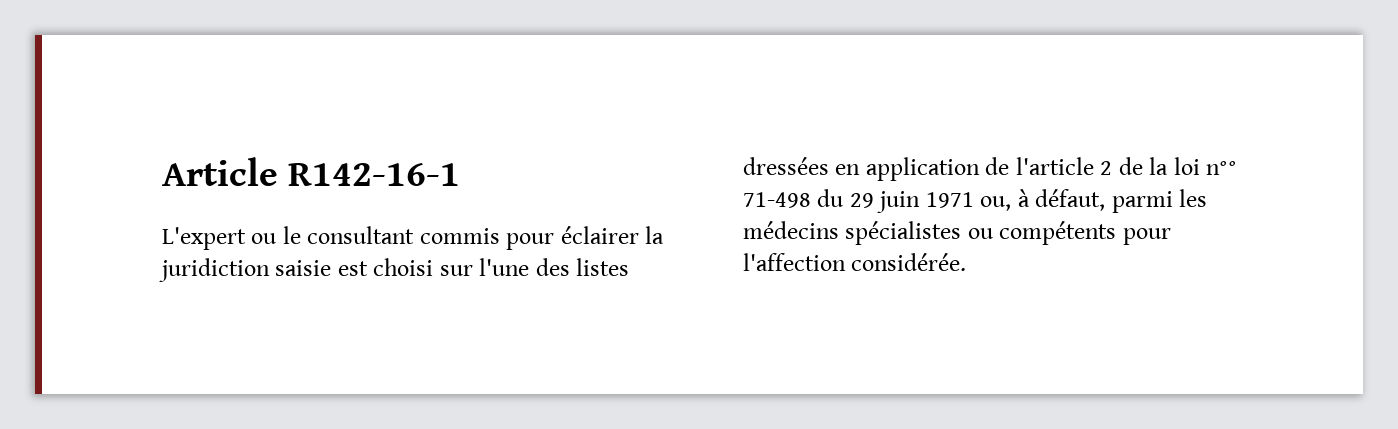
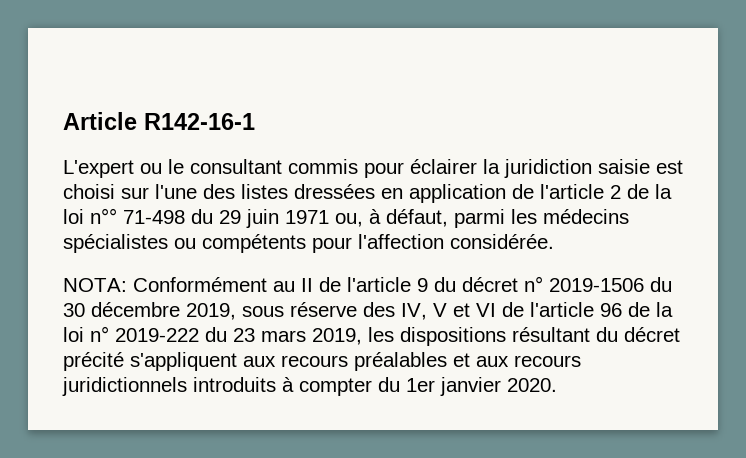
(967, 262) none -> [63,276,672,292] [63,302,673,320] [63,326,680,346] [63,352,581,371] [62,377,557,396] // NOTA: Conformément au II de l'article 9 du décret n° 2019-1506 du 30 décembre 2019, sous réserve des IV, V et VI de l'article 96 de la loi n° 2019-222 du 23 mars 2019, les dispositions résultant du décret précité s'appliquent aux recours préalables et aux recours juridictionnels introduits à compter du 1er janvier 2020.

